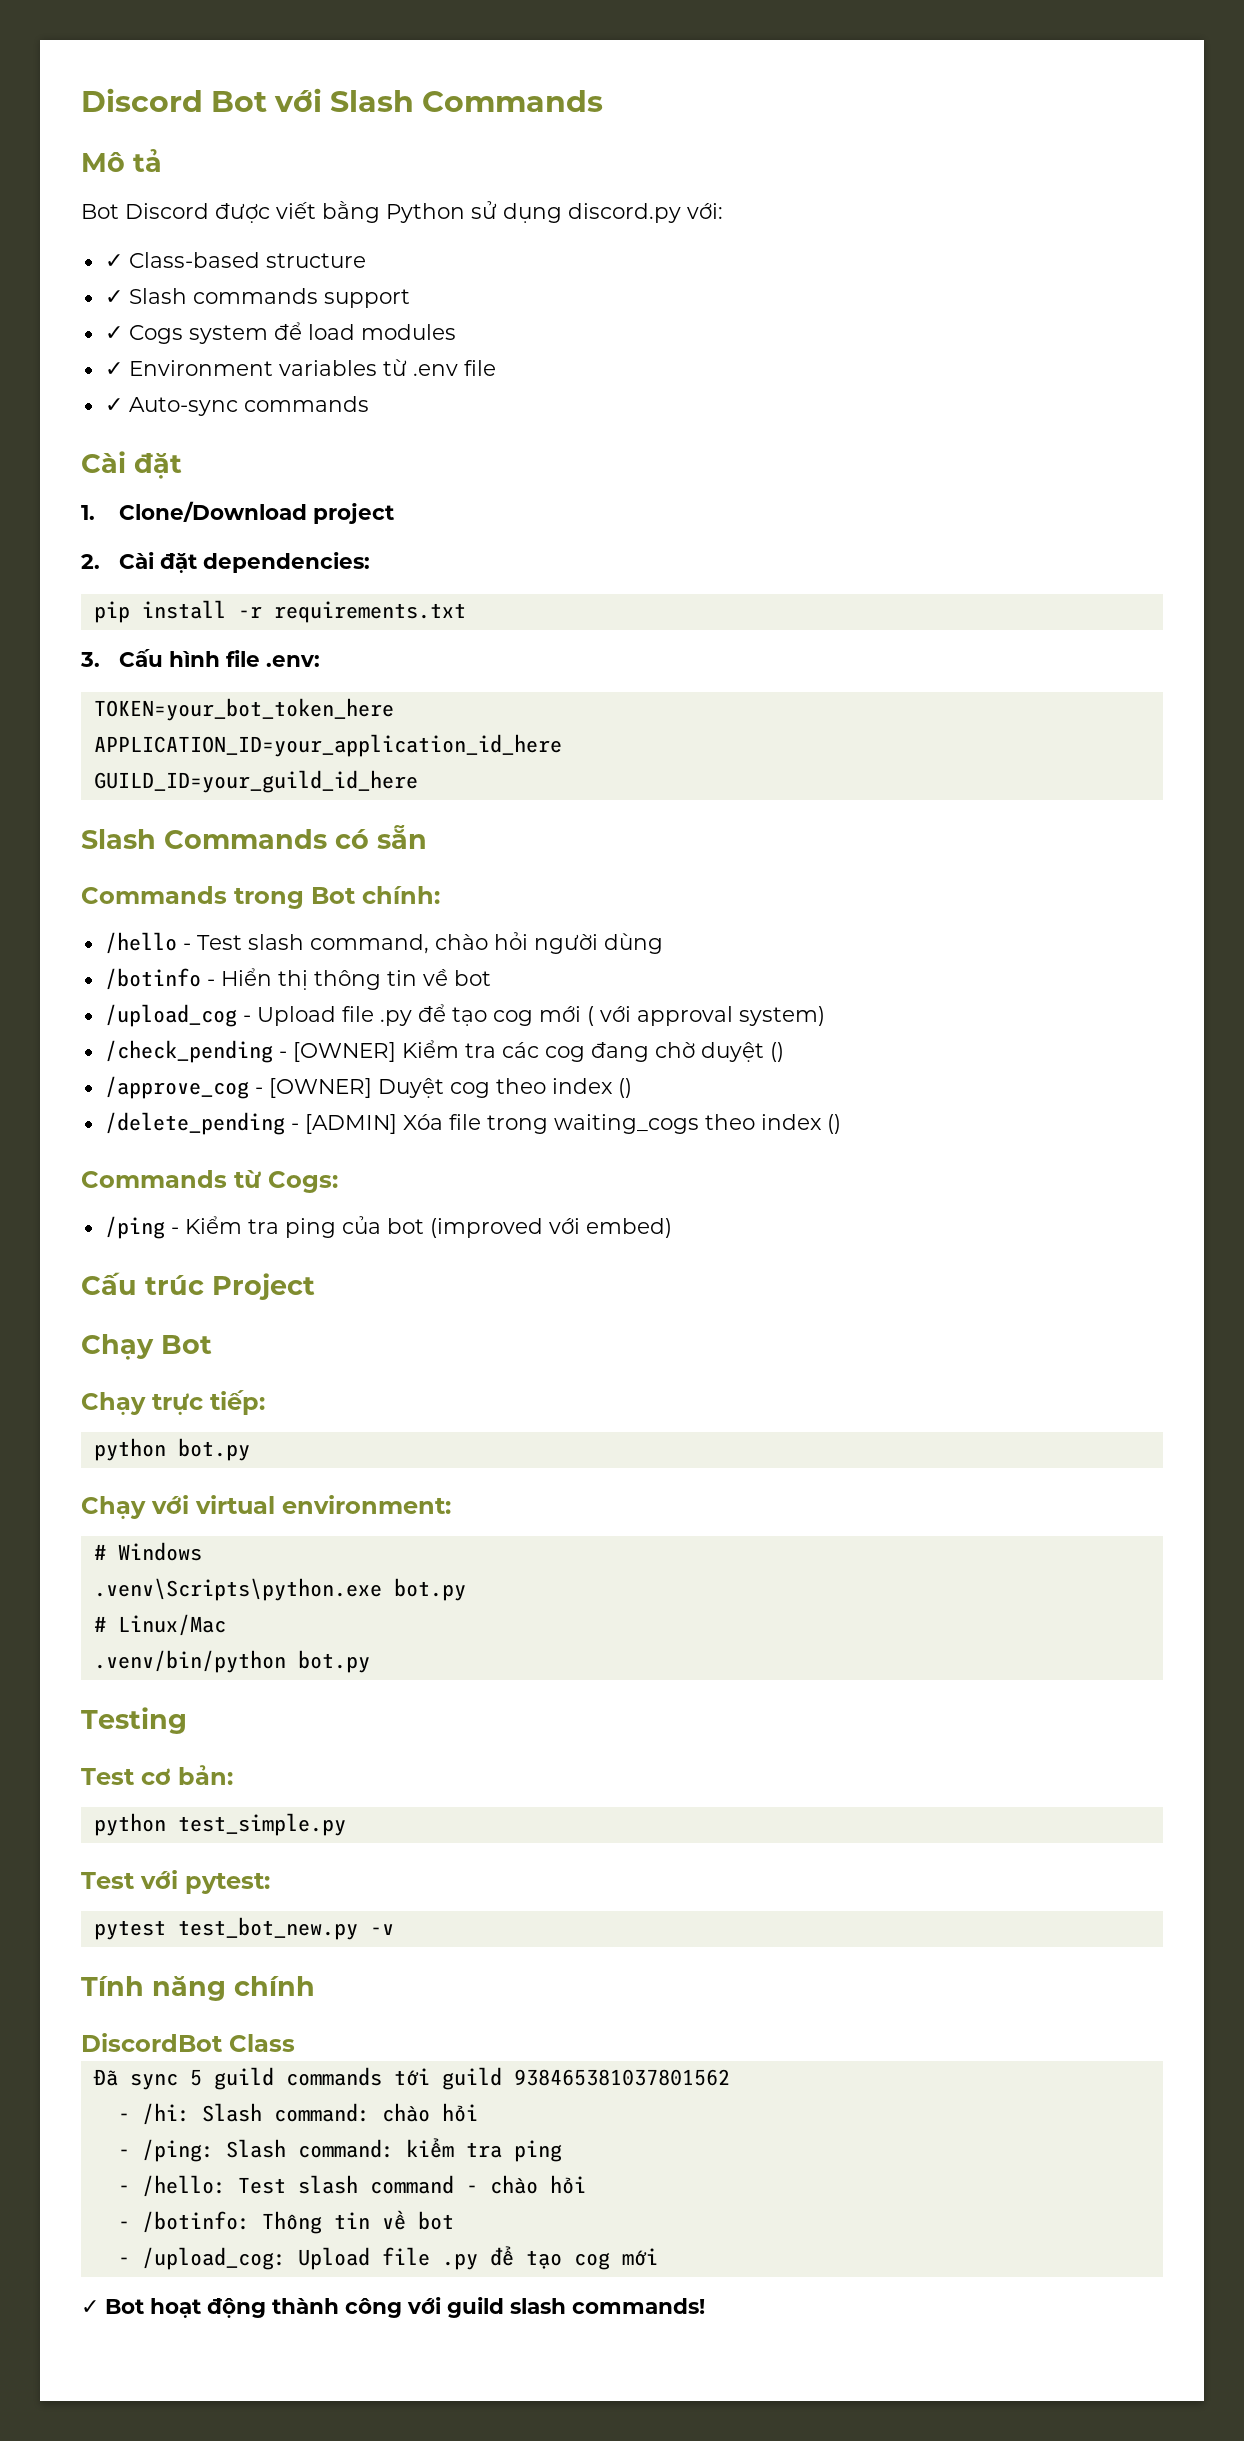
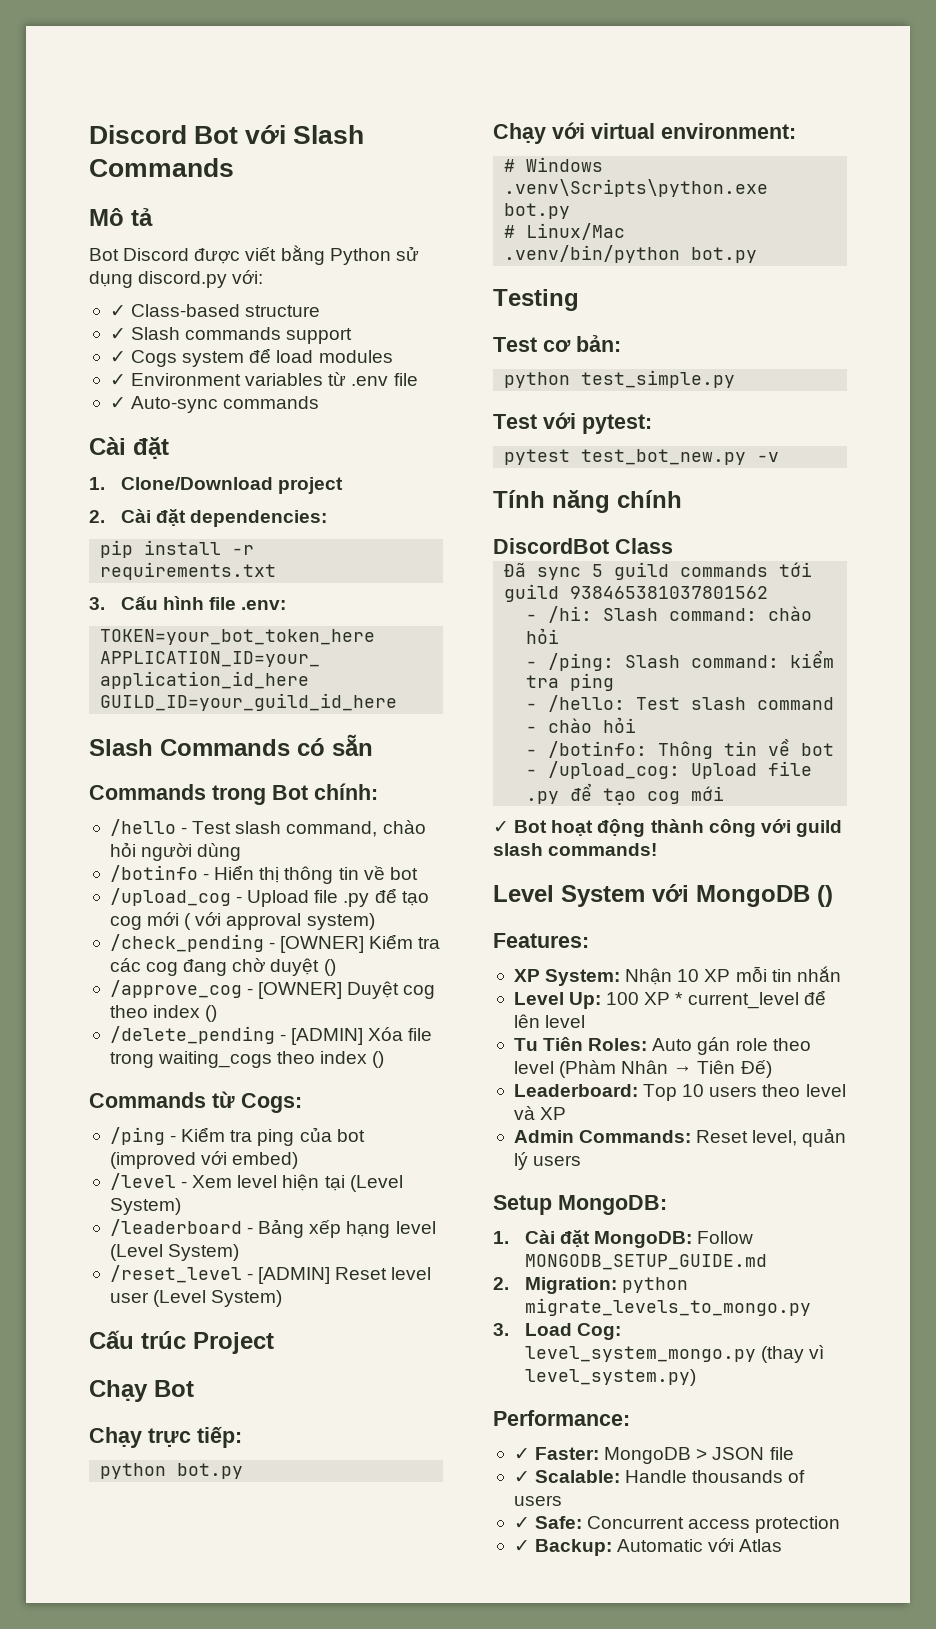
(672, 1228) none -> [109,1173,403,1192] [109,1198,181,1215] [109,1219,436,1238] [109,1244,240,1261] [109,1265,432,1284] [109,1290,283,1307] // /level - Xem level hiện tại (Level System) // /leaderboard - Bảng xếp hạng level (Level System) // /reset_level - [ADMIN] Reset level user (Level System)
(705, 2306) none -> [493,884,833,907] [493,933,589,948] [513,966,841,986] [513,990,826,1009] [513,1014,586,1028] [513,1037,811,1055] [513,1060,772,1078] [513,1084,846,1101] [513,1106,567,1120] [513,1128,847,1147] [513,1152,582,1170] [493,1195,667,1215] [493,1230,754,1248] [524,1254,767,1270] [493,1277,689,1294] [524,1298,811,1316] [493,1323,622,1340] [524,1345,825,1363] [524,1369,696,1386] [493,1410,630,1426] [513,1447,794,1464] [513,1470,806,1483] [513,1495,562,1506] [513,1516,841,1533] [513,1538,783,1556] // Level System với MongoDB () // Features: // XP System: Nhận 10 XP mỗi tin nhắn // Level Up: 100 XP * current_level để lên level // Tu Tiên Roles: Auto gán role theo level (Phàm Nhân → Tiên Đế) // Leaderboard: Top 10 users theo level và XP // Admin Commands: Reset level, quản lý users // Setup MongoDB: // 1. Cài đặt MongoDB: Follow MONGODB_SETUP_GUIDE.md // 2. Migration: python migrate_levels_to_mongo.py // 3. Load Cog: level_system_mongo.py (thay vì level_system.py) // Performance: // ✓ Faster: MongoDB > JSON file // ✓ Scalable: Handle thousands of users // ✓ Safe: Concurrent access protection // ✓ Backup: Automatic với Atlas

